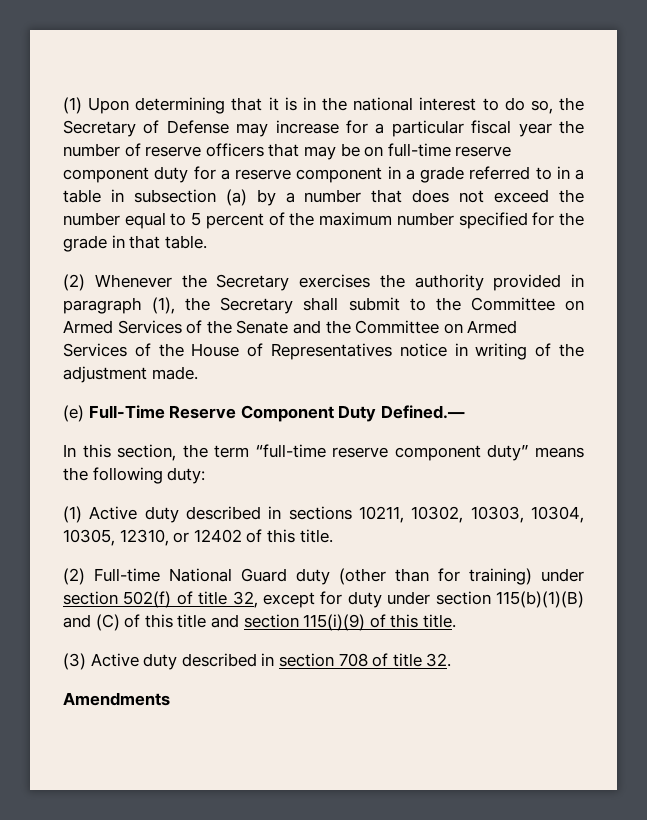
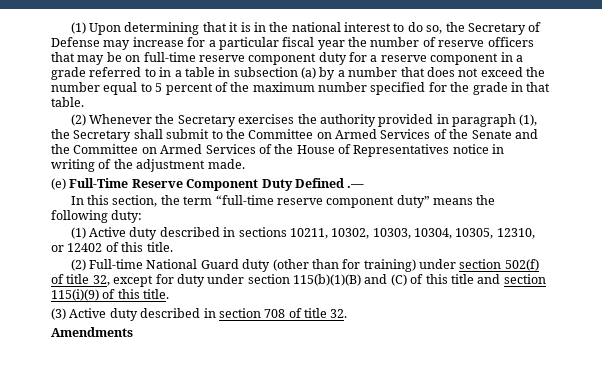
[380,405,465,419] Defined.— -> [294,178,365,188] Defined .—

